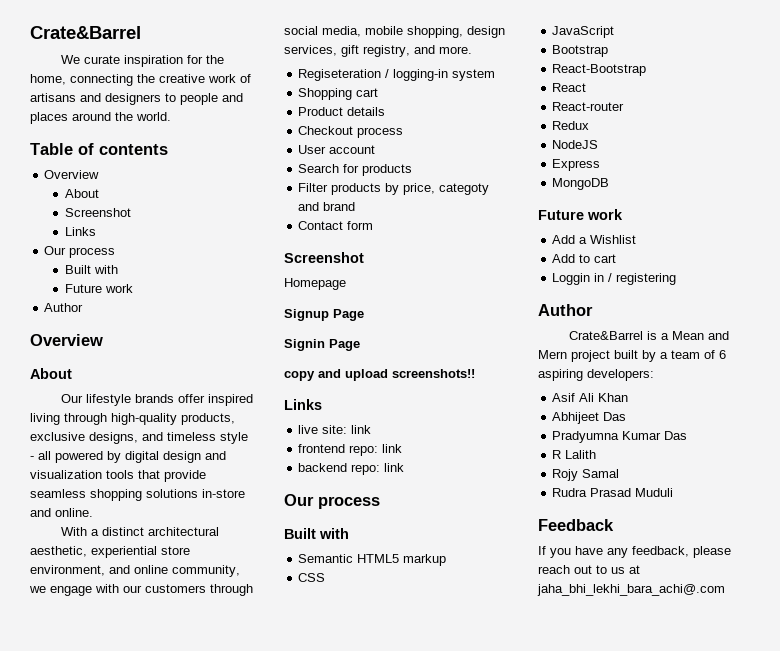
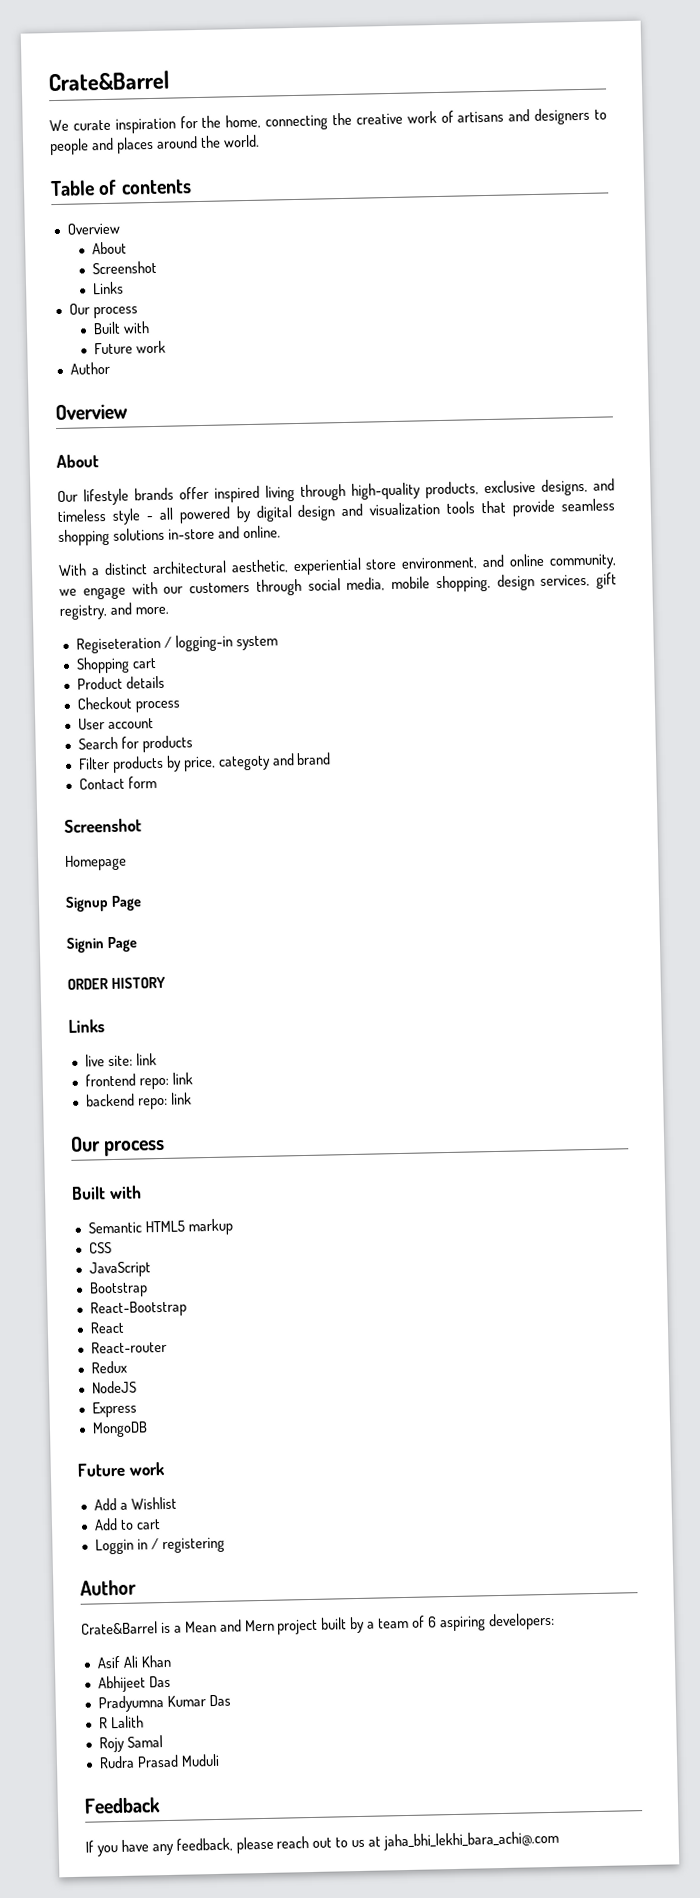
[284,369,475,381] copy and upload screenshots!! -> [67,976,166,990] ORDER HISTORY

